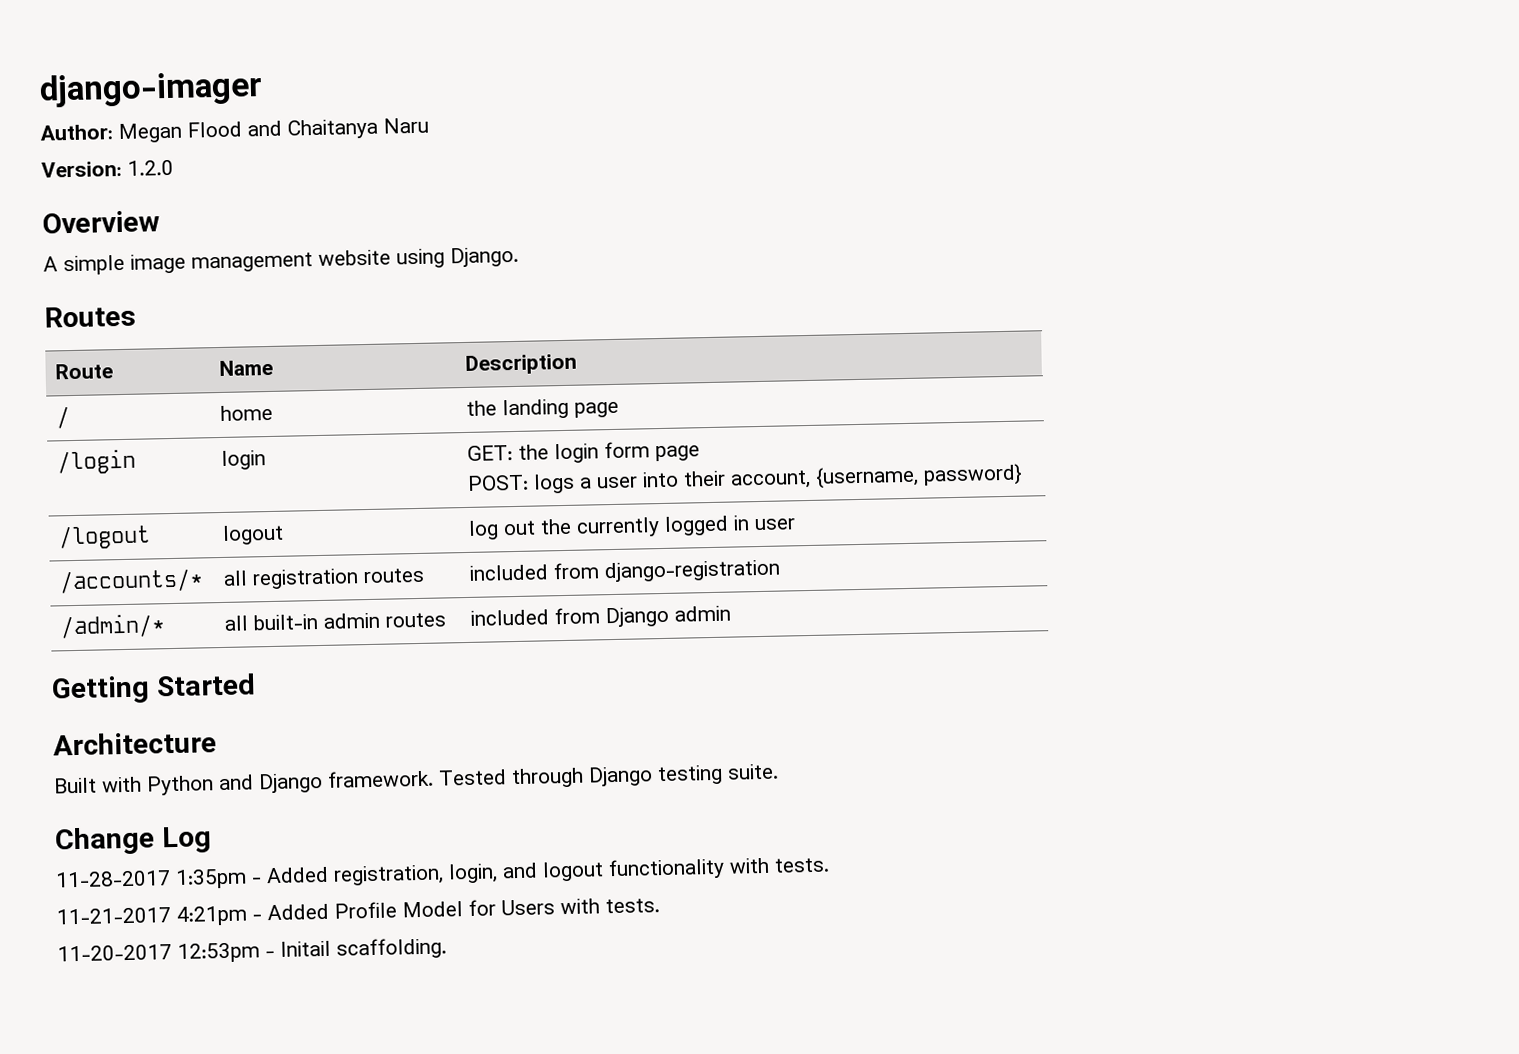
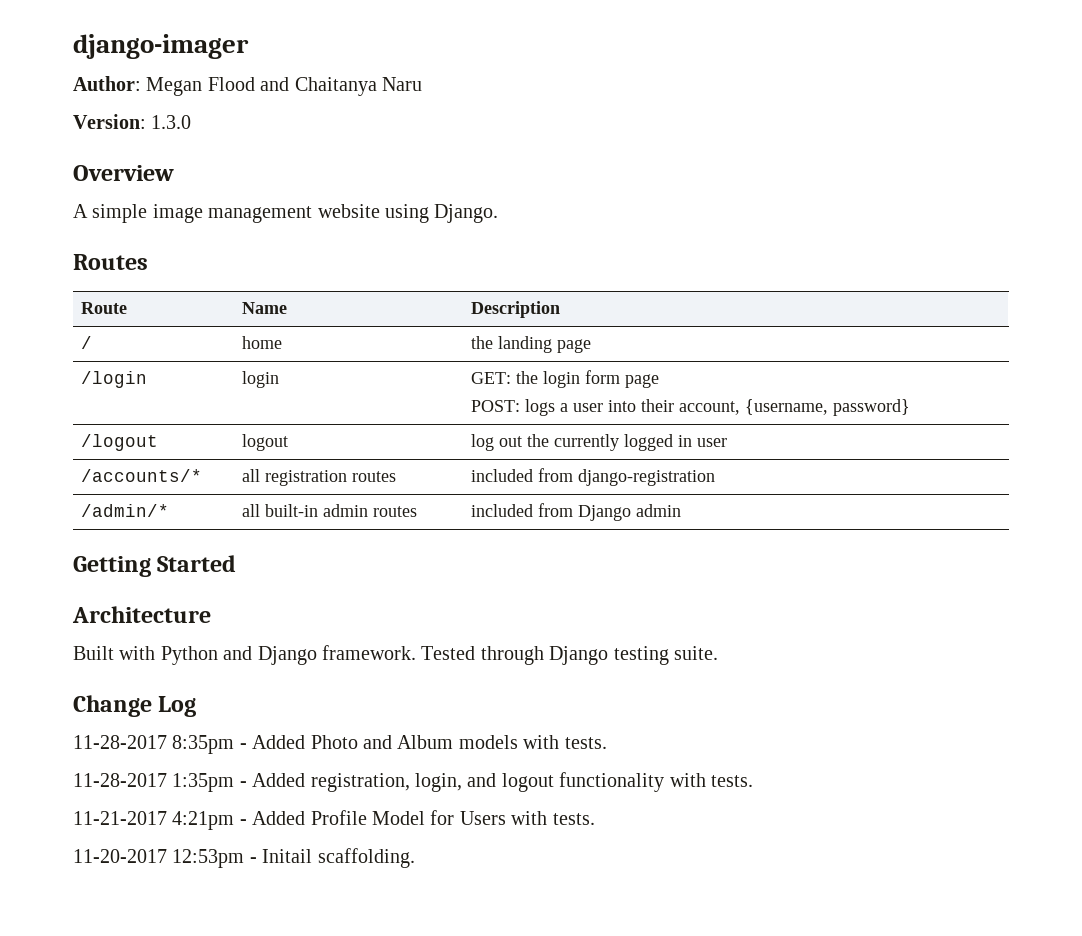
[127,159,174,176] 1.2.0 -> [151,115,192,129] 1.3.0
(212, 840) none -> [73,735,607,754] // 11-28-2017 8:35pm - Added Photo and Album models with tests.

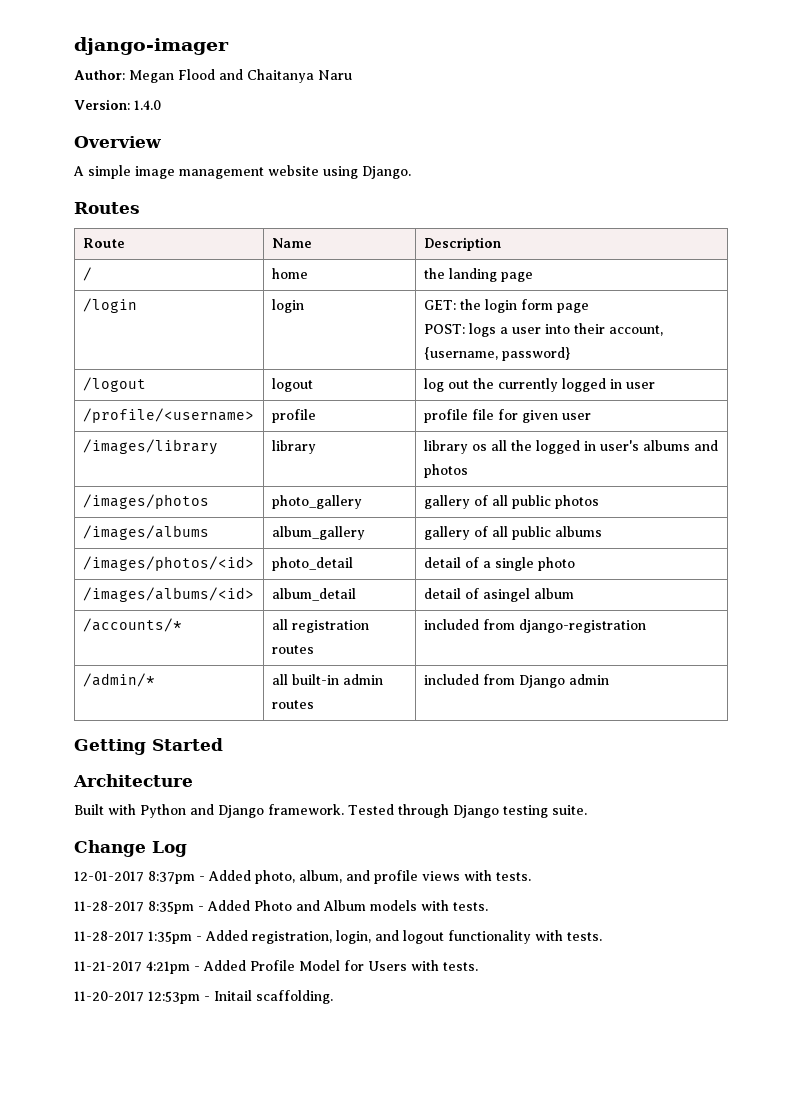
[151,115,192,129] 1.3.0 -> [134,100,161,110] 1.4.0
(728, 442) none -> [82,408,254,423] [271,409,316,423] [423,409,591,423] [82,439,218,455] [271,440,316,454] [423,440,718,454] [423,464,468,478] [82,494,209,509] [271,495,362,509] [423,495,599,509] [82,525,209,540] [271,526,365,540] [423,526,602,540] [82,556,254,571] [271,557,353,571] [423,557,575,571] [82,587,254,602] [271,588,356,601] [423,588,574,602] // /profile/<username> | profile | profile file for given user // /images/library | library | library os all the logged in user's albums and photos // /images/photos | photo_gallery | gallery of all public photos // /images/albums | album_gallery | gallery of all public albums // /images/photos/<id> | photo_detail | detail of a single photo // /images/albums/<id> | album_detail | detail of asingel album
(197, 706) none -> [74,870,531,884] // 12-01-2017 8:37pm - Added photo, album, and profile views with tests.

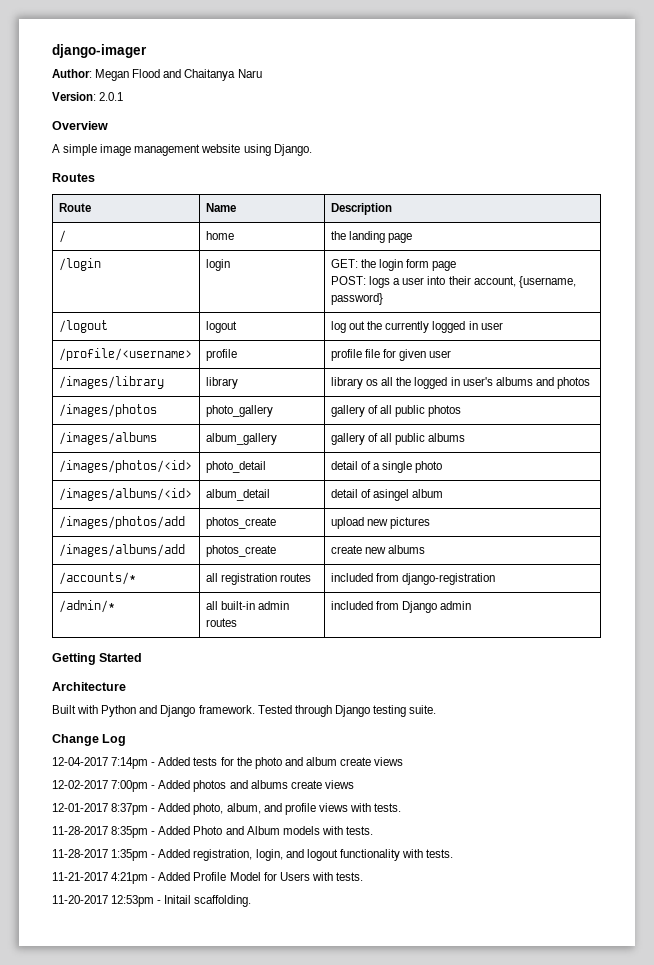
[134,100,161,110] 1.4.0 -> [99,92,124,101] 2.0.1
(574, 593) none -> [58,516,185,529] [205,517,276,529] [330,517,431,529] [58,544,185,557] [205,545,276,557] [330,545,426,554] // /images/photos/add | photos_create | upload new pictures // /images/albums/add | photos_create | create new albums
(187, 849) none -> [52,757,404,769] [52,780,354,792] // 12-04-2017 7:14pm - Added tests for the photo and album create views // 12-02-2017 7:00pm - Added photos and albums create views

